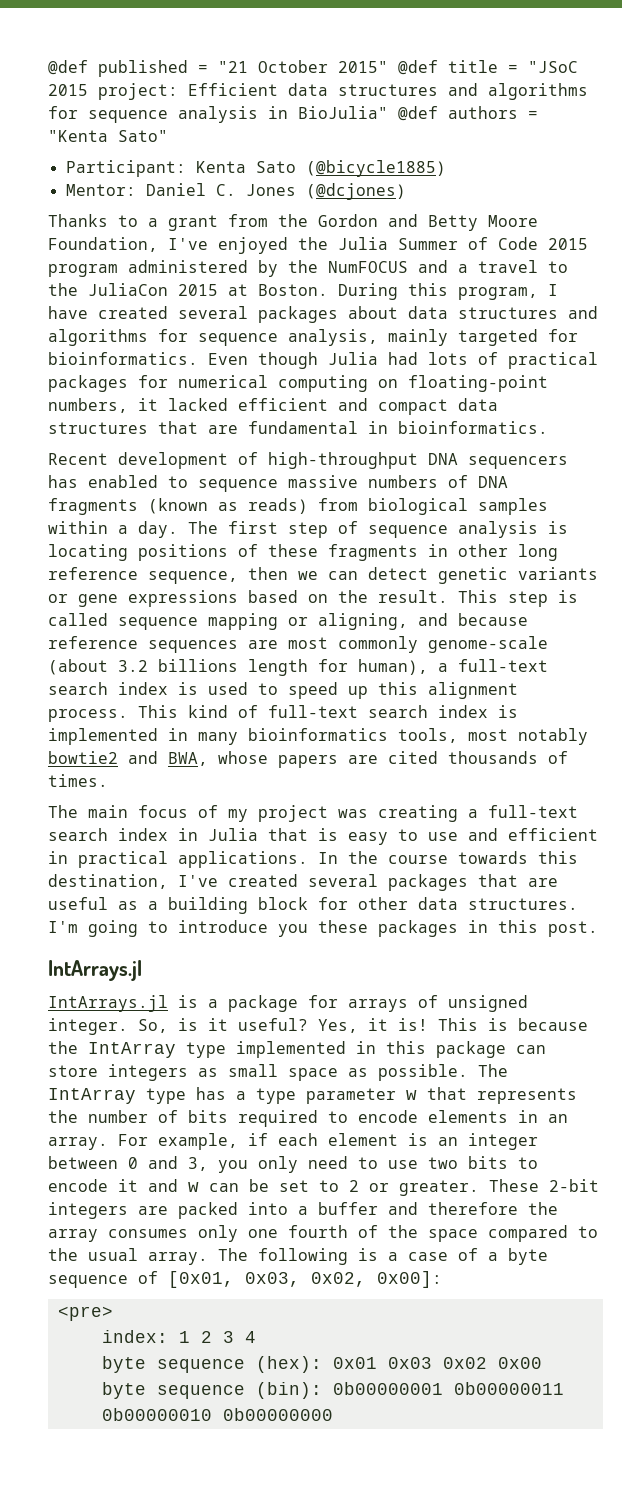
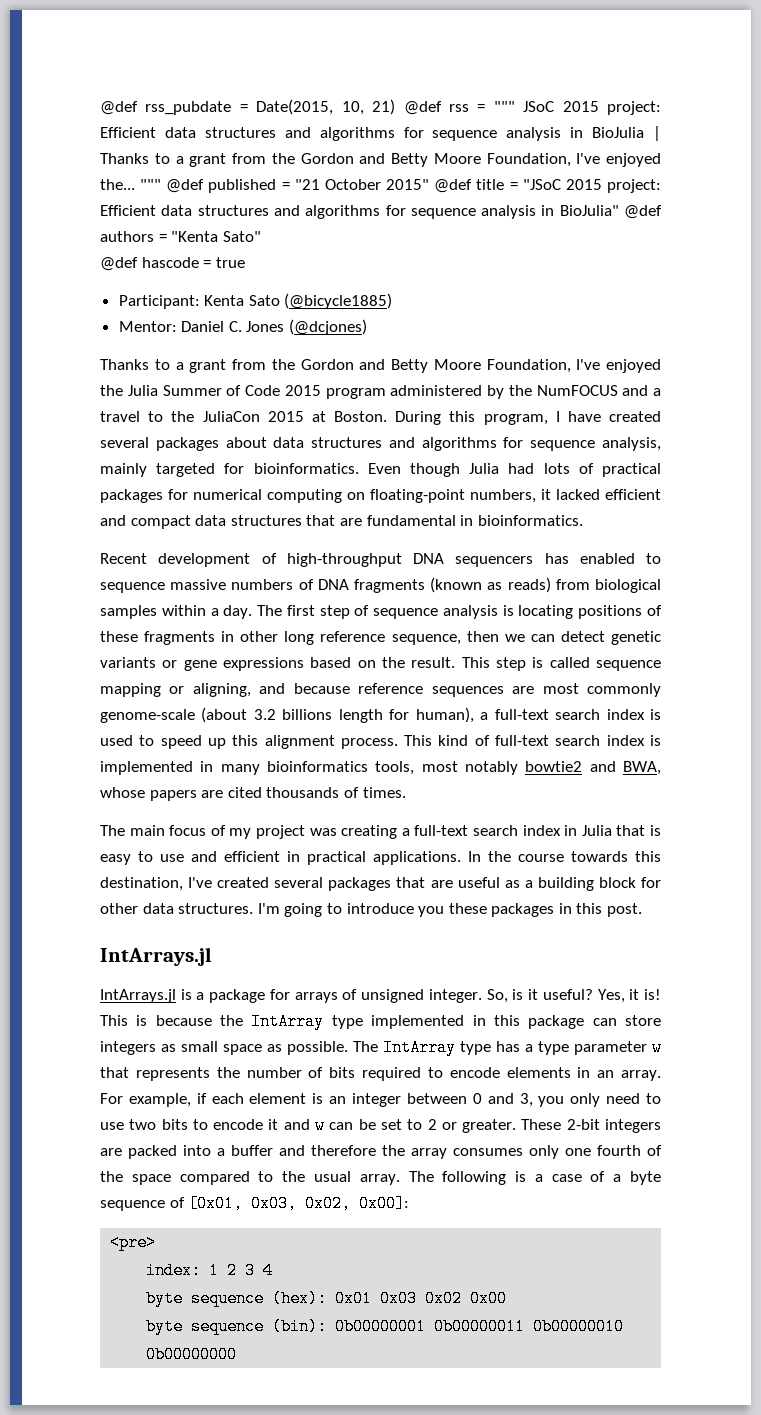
[48,60,88,75] @def -> [100,99,662,115] [100,126,661,141] [100,153,661,167] [100,179,205,193] @def rss_pubdate = Date(2015, 10, 21) @def rss = """ JSoC 2015 project: Efficient data structures and algorithms for sequence analysis in BioJulia | Thanks to a grant from the Gordon and Betty Moore Foundation, I've enjoyed the... """ @def
(168, 136) none -> [100,257,245,271] // @def hascode = true

